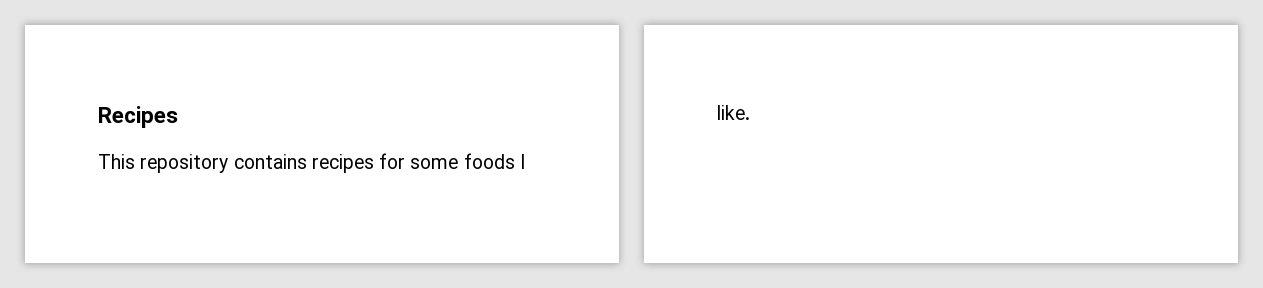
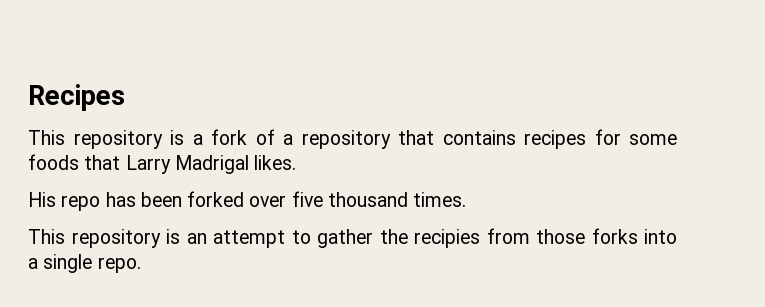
(229, 163) none -> [170,129,434,149] is a fork of a repository that
[519,154,525,169] [717,105,750,120] I like. -> [84,155,297,174] [28,191,467,211] [28,228,677,248] [28,254,141,273] that Larry Madrigal likes. // His repo has been forked over five thousand times. // This repository is an attempt to gather the recipies from those forks into a single repo.

